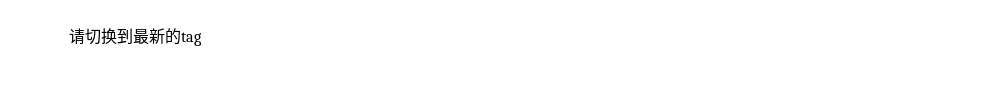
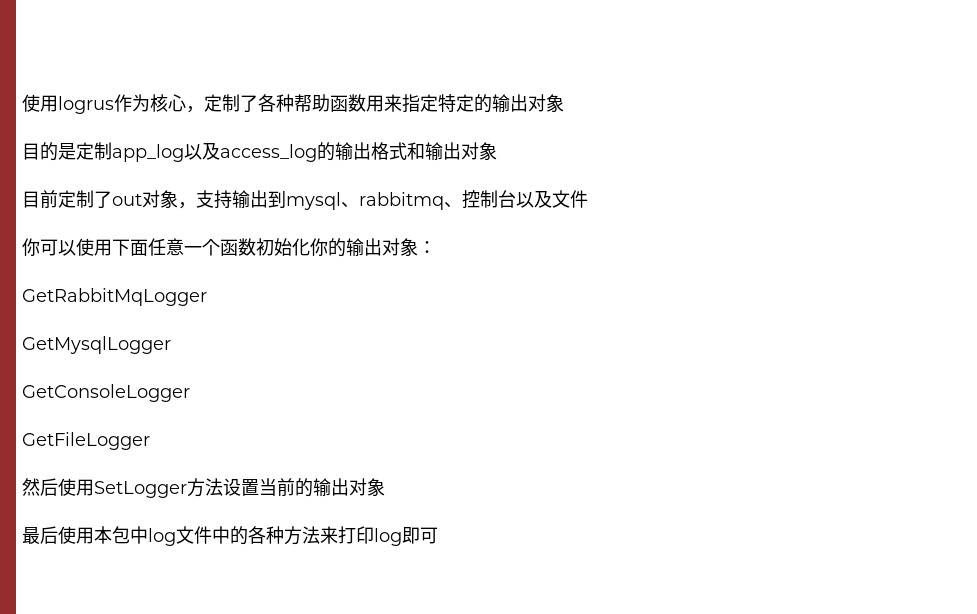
[69,28,202,46] 请切换到最新的tag -> [22,94,564,114] [22,142,497,162] [22,190,588,210] [22,238,436,257] [22,288,207,306] [22,336,171,354] [22,384,190,402] [22,432,150,450] [22,478,385,498] [22,526,438,546] 使用logrus作为核心，定制了各种帮助函数用来指定特定的输出对象 // 目的是定制app_log以及access_log的输出格式和输出对象 // 目前定制了out对象，支持输出到mysql、rabbitmq、控制台以及文件 // 你可以使用下面任意一个函数初始化你的输出对象： // GetRabbitMqLogger // GetMysqlLogger // GetConsoleLogger // GetFileLogger // 然后使用SetLogger方法设置当前的输出对象 // 最后使用本包中log文件中的各种方法来打印log即可

